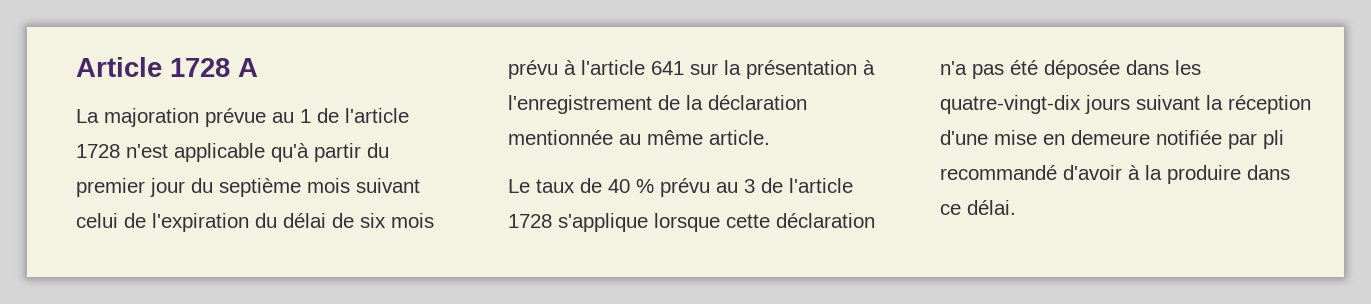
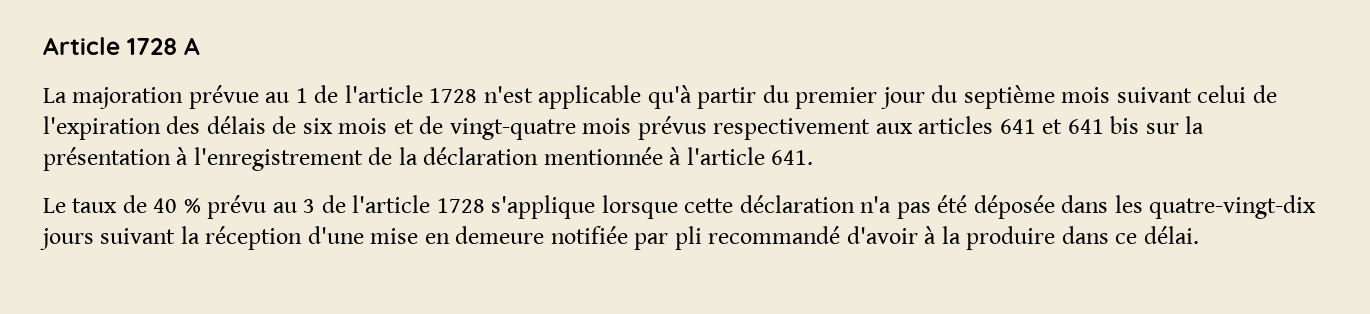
[255,213,326,228] du délai -> [166,116,266,134] des délais
[508,60,684,79] prévu à l'article 641 -> [393,116,1140,140] et de vingt-quatre mois prévus respectivement aux articles 641 et 641 bis
[619,130,770,145] au même article. -> [669,147,814,165] à l'article 641.

